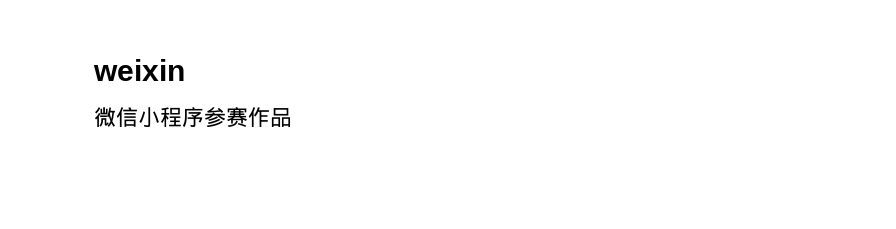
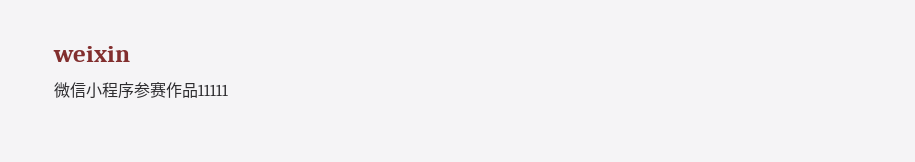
(292, 117) none -> [198,84,228,96] 11111

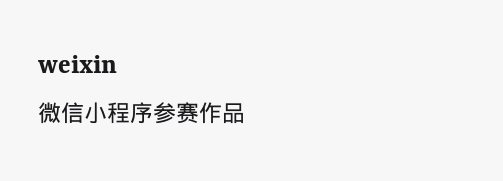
[198,84,228,96] 11111 -> (245, 113) none

